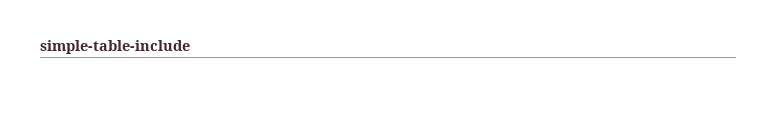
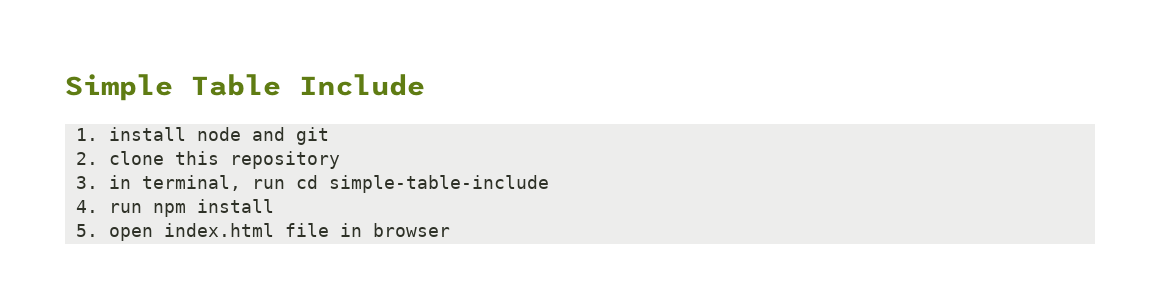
[40,40,190,54] simple-table-include -> [65,74,425,101] [76,127,330,145] [76,151,341,169] [76,175,550,193] [76,199,275,217] [76,223,451,241] Simple Table Include // 1. install node and git // 2. clone this repository // 3. in terminal, run cd simple-table-include // 4. run npm install // 5. open index.html file in browser

